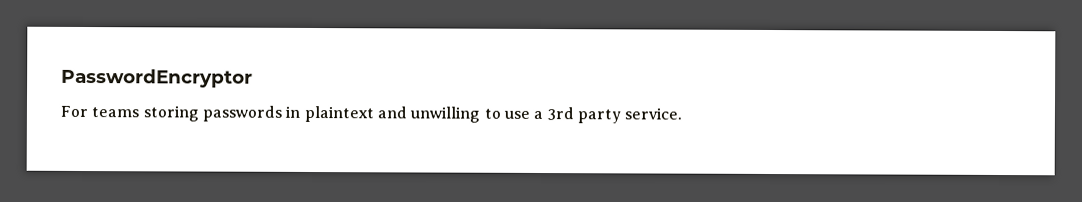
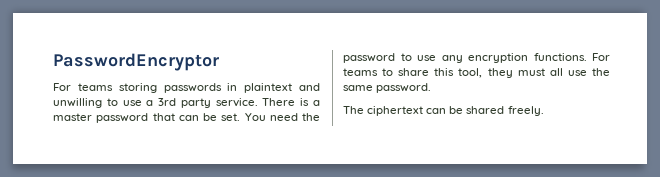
(683, 113) none -> [262,98,320,106] [53,113,320,123] [343,53,610,63] [343,68,610,78] [343,83,432,93] [343,106,544,116] There is a master password that can be set. You need the password to use any encryption functions. For teams to share this tool, they must all use the same password. // The ciphertext can be shared freely.

